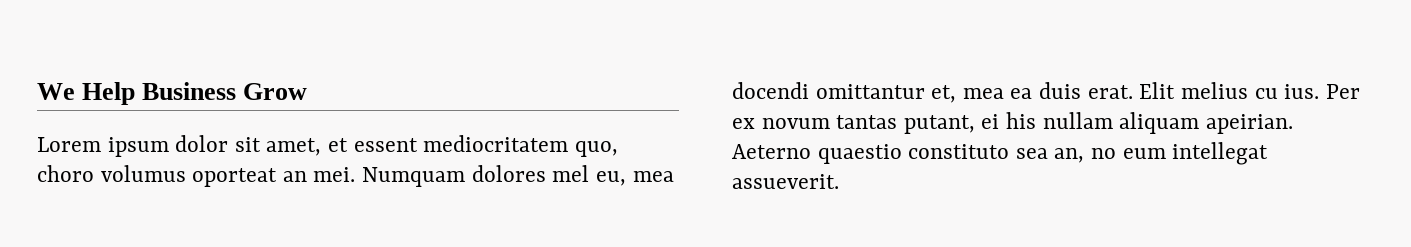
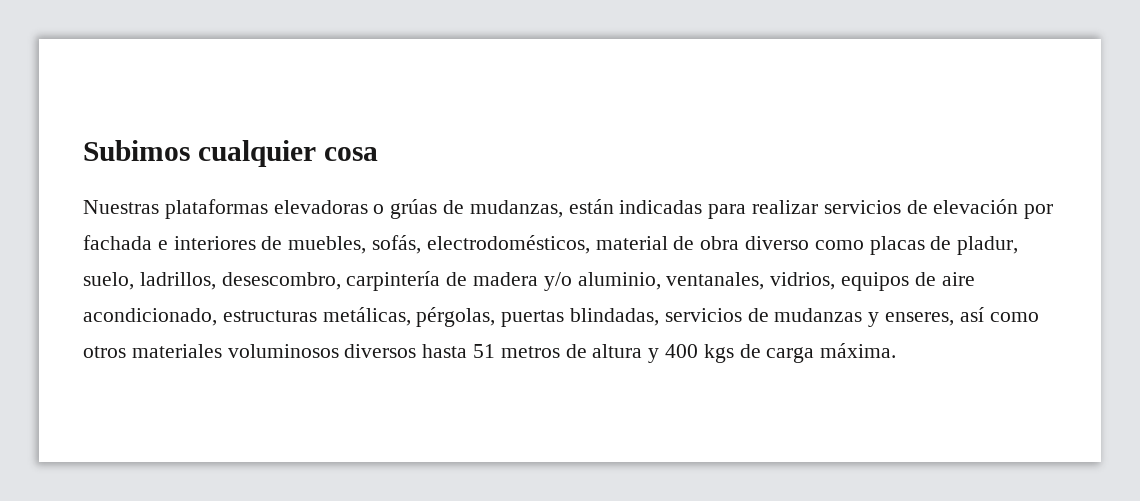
[37,82,308,105] [37,135,618,157] [37,165,674,187] [732,82,1360,103] [732,112,1293,134] [732,142,1269,165] [732,174,839,189] We Help Business Grow // Lorem ipsum dolor sit amet, et essent mediocritatem quo, choro volumus oporteat an mei. Numquam dolores mel eu, mea docendi omittantur et, mea ea duis erat. Elit melius cu ius. Per ex novum tantas putant, ei his nullam aliquam apeirian. Aeterno quaestio constituto sea an, no eum intellegat assueverit. -> [83,140,378,167] [83,199,1054,219] [83,235,1019,255] [83,271,975,291] [83,307,1039,327] [83,343,897,363] Subimos cualquier cosa // Nuestras plataformas elevadoras o grúas de mudanzas, están indicadas para realizar servicios de elevación por fachada e interiores de muebles, sofás, electrodomésticos, material de obra diverso como placas de pladur, suelo, ladrillos, desescombro, carpintería de madera y/o aluminio, ventanales, vidrios, equipos de aire acondicionado, estructuras metálicas, pérgolas, puertas blindadas, servicios de mudanzas y enseres, así como otros materiales voluminosos diversos hasta 51 metros de altura y 400 kgs de carga máxima.

